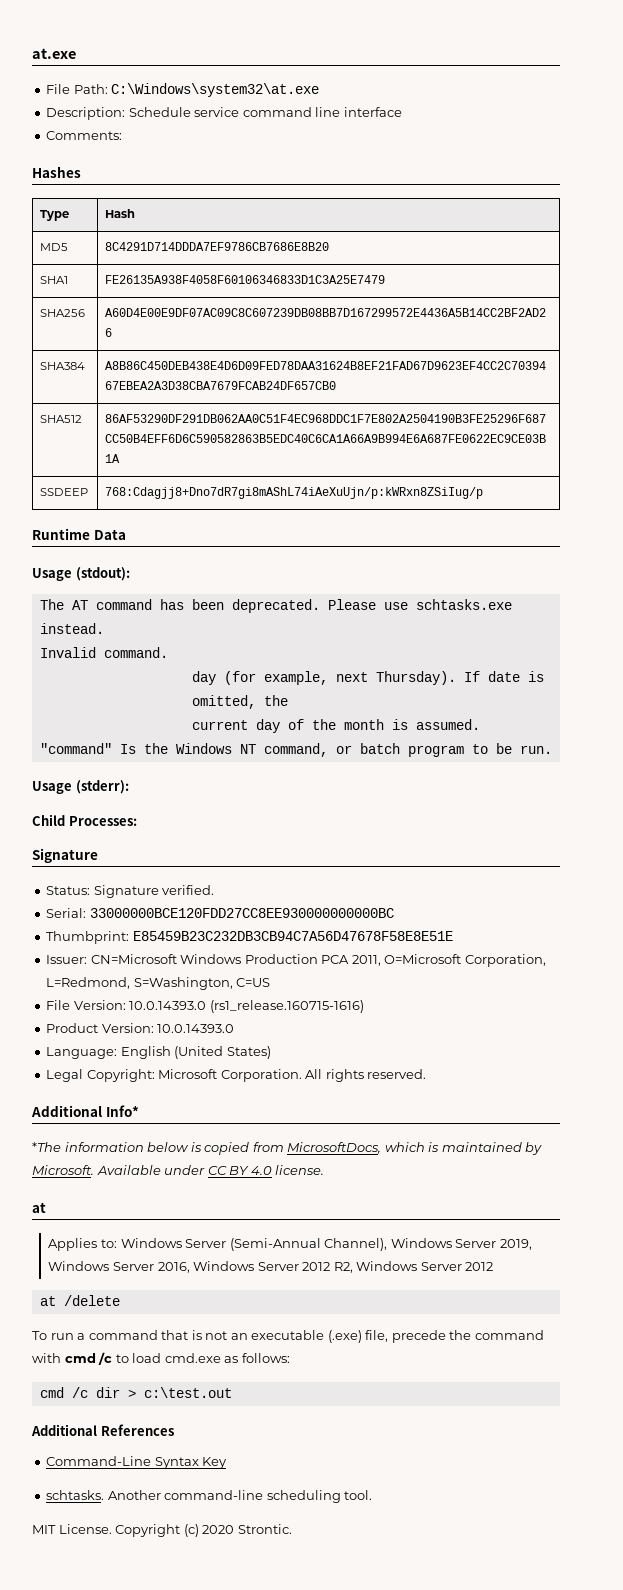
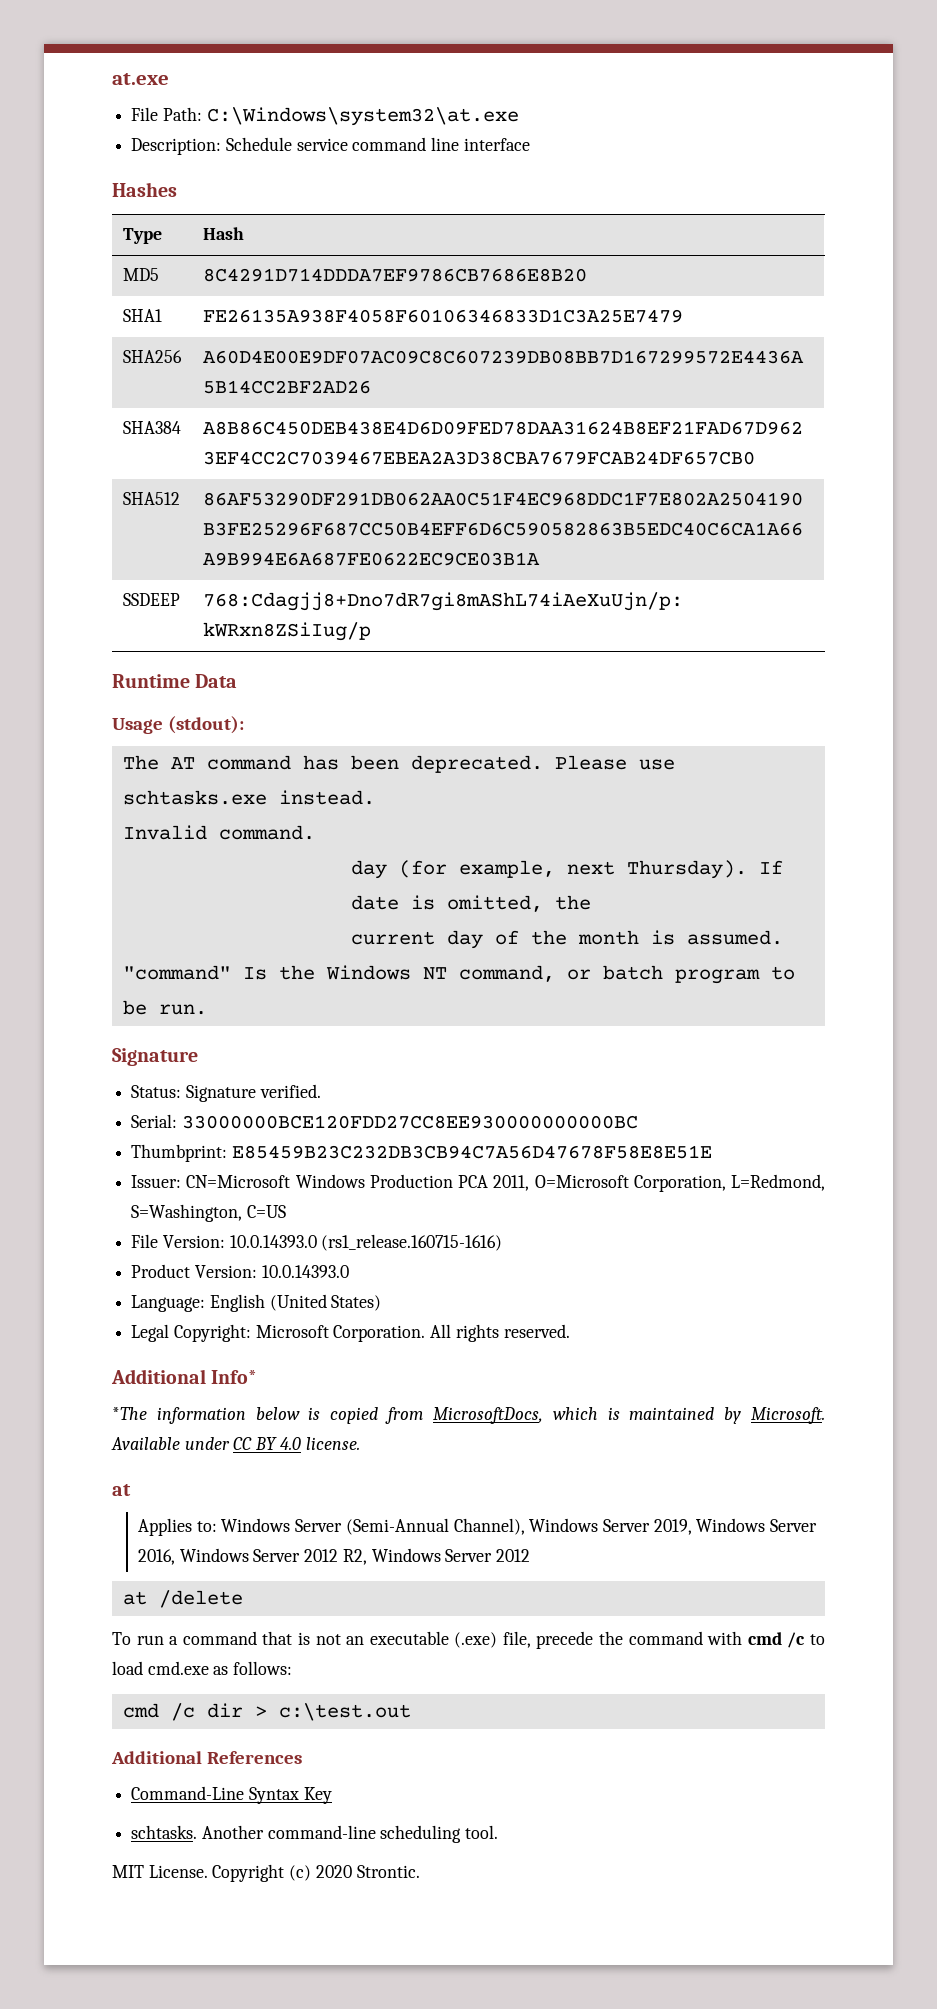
[46,131,123,140] // Comments: -> (530, 144) none
[32,780,129,794] [32,814,137,826] // Usage (stderr): // Child Processes: -> (207, 1009) none

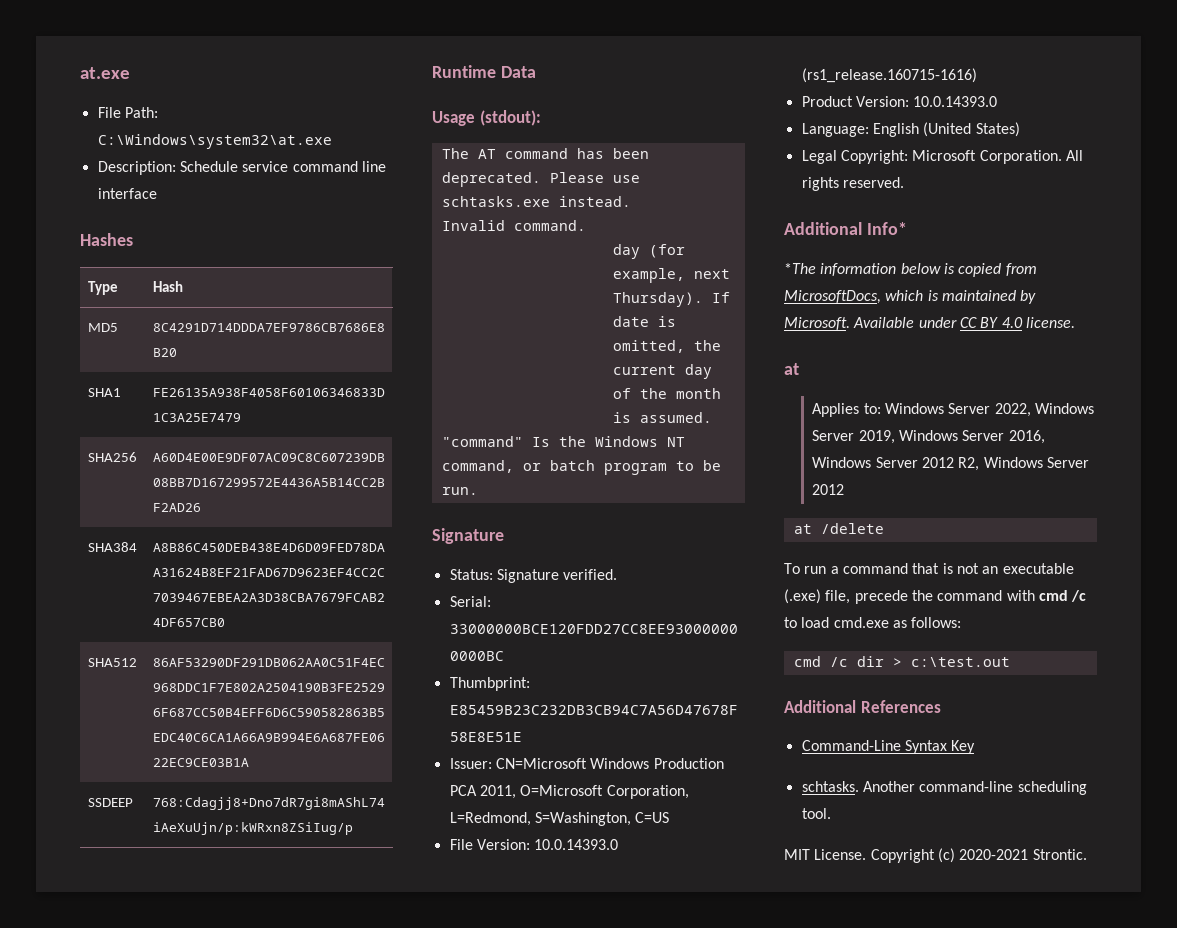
[345,1518,525,1535] (Semi-Annual Channel), -> [994,403,1031,417] 2022,
[315,1865,352,1878] 2020 -> [959,849,1029,860] 2020-2021

